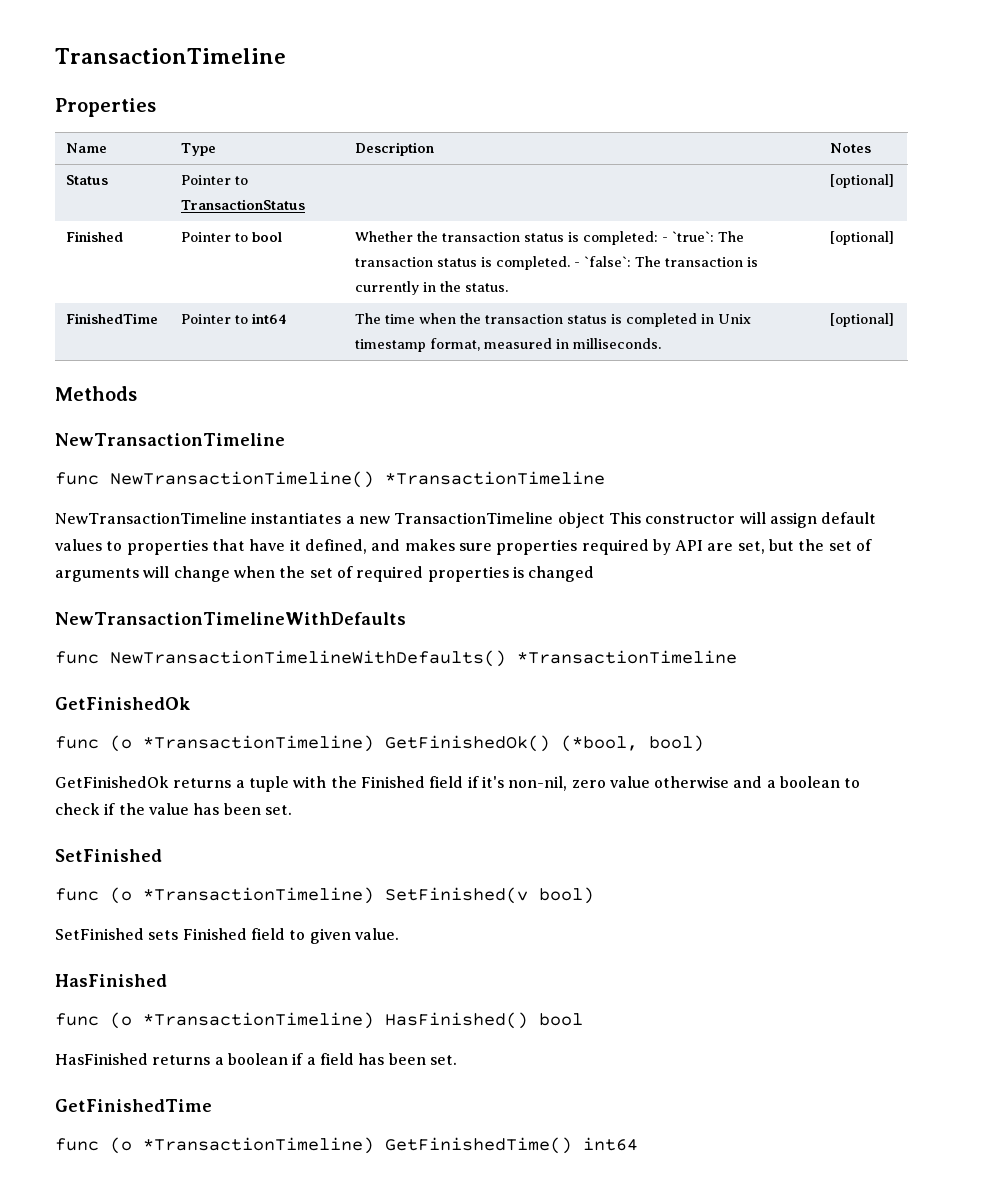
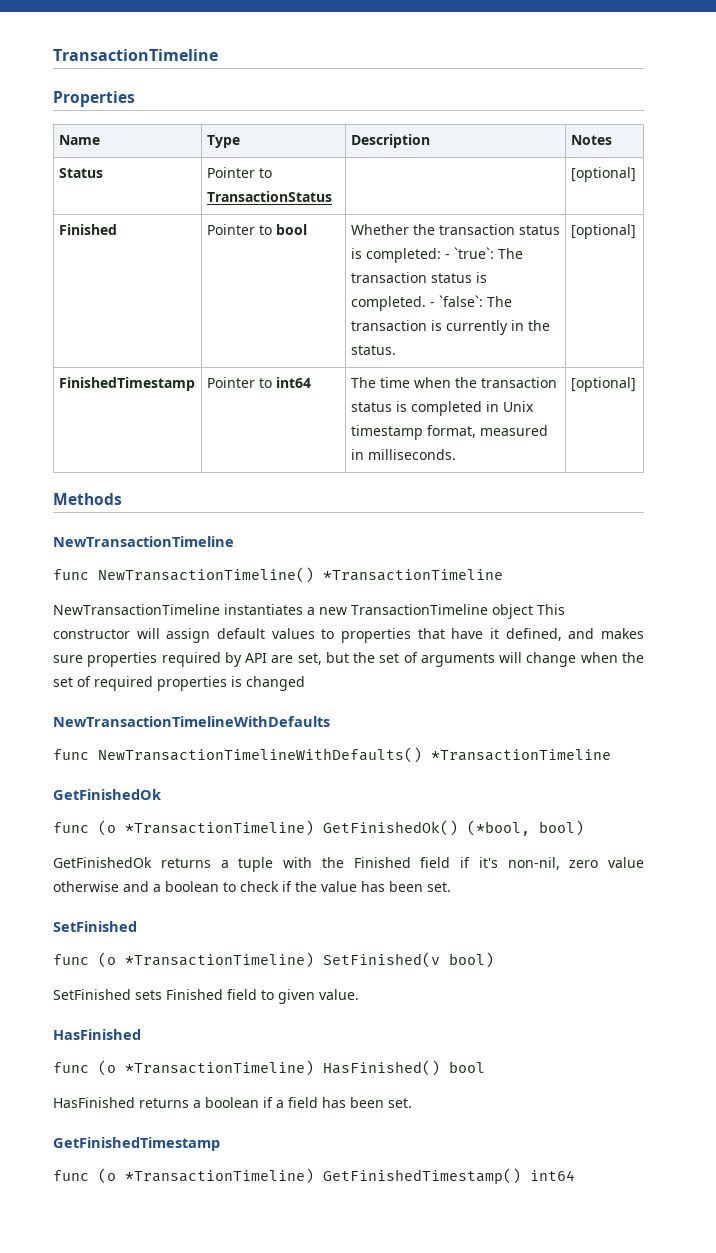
[66,313,159,324] FinishedTime -> [58,377,195,391] FinishedTimestamp
[55,1099,212,1112] [55,1137,572,1154] GetFinishedTime // func (o *TransactionTimeline) GetFinishedTime() -> [53,1137,220,1151] [53,1168,521,1184] GetFinishedTimestamp // func (o *TransactionTimeline) GetFinishedTimestamp()

